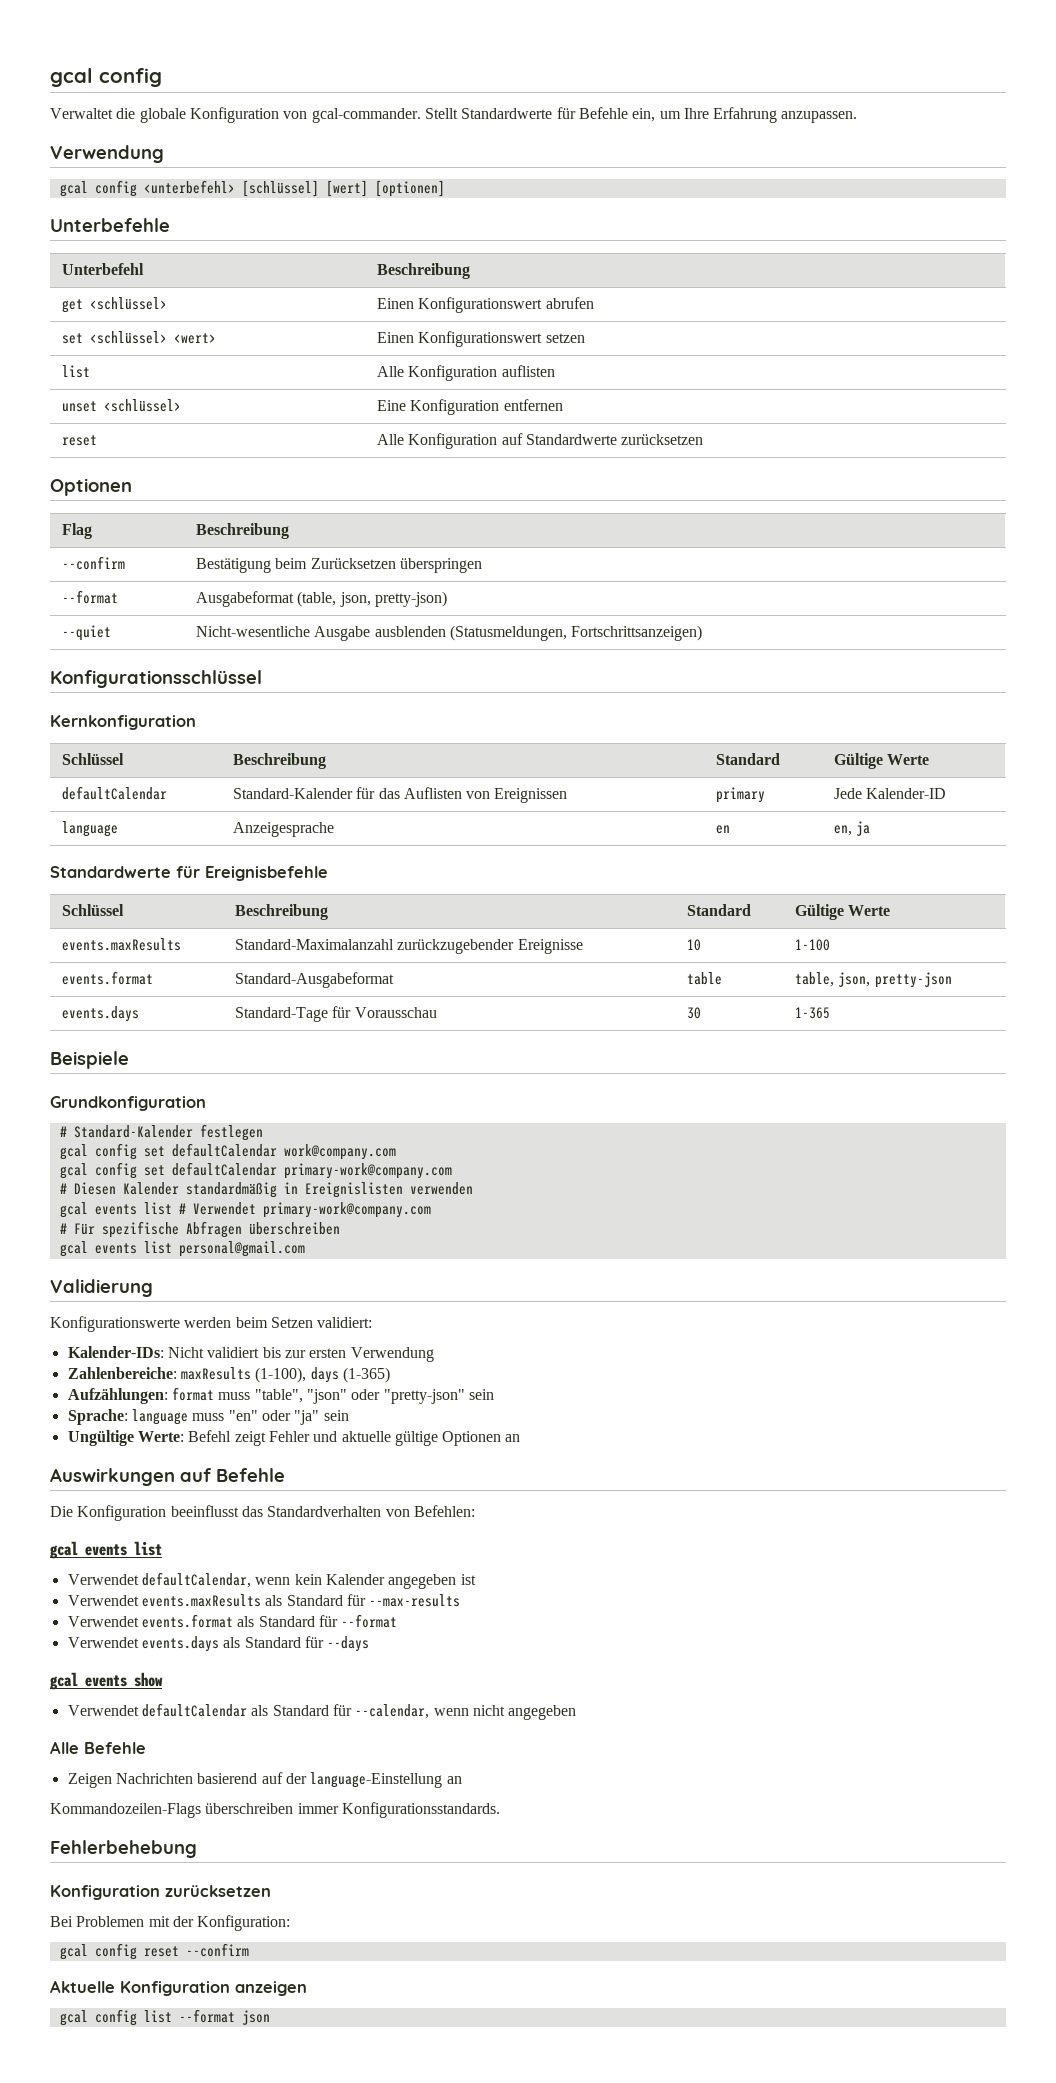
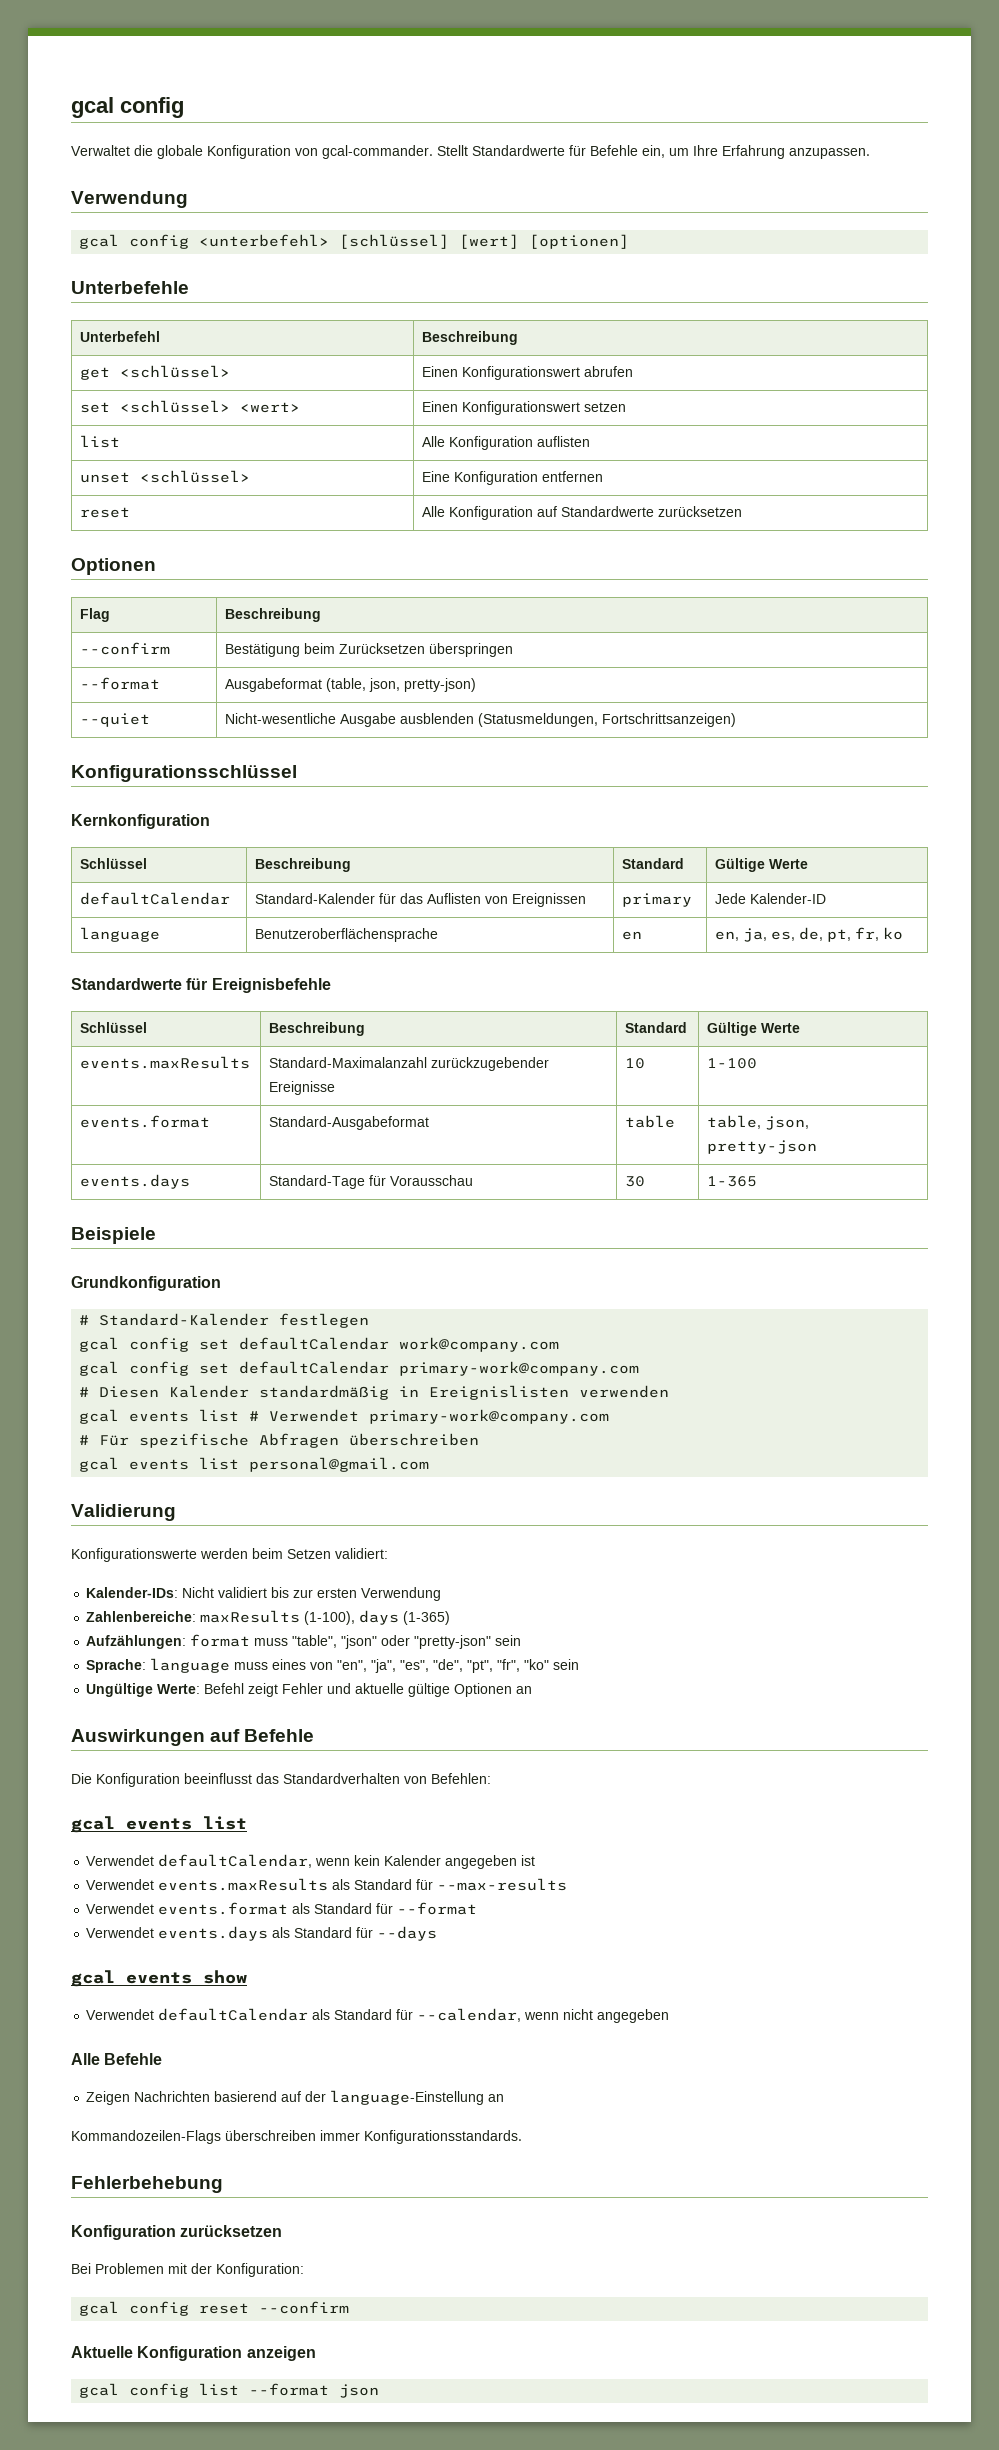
[232,822,334,837] Anzeigesprache -> [255,928,439,942] Benutzeroberflächensprache
[856,821,871,836] ja -> [743,927,904,942] ja, es, de, pt, fr, ko
[228,1410,320,1425] "en" oder "ja" -> [272,1659,550,1673] eines von "en", "ja", "es", "de", "pt", "fr", "ko"

